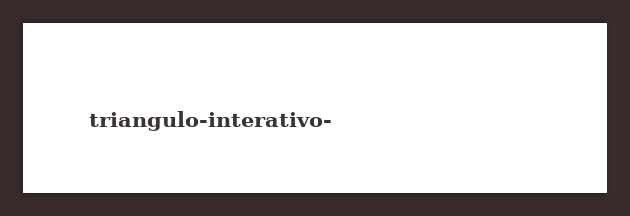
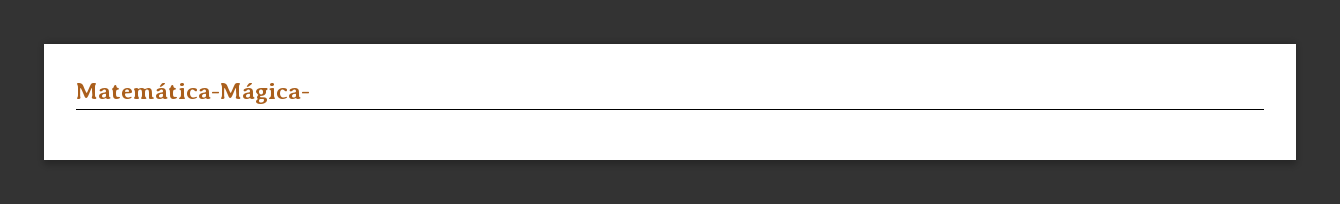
[89,111,332,131] triangulo-interativo- -> [76,83,310,104] Matemática-Mágica-

